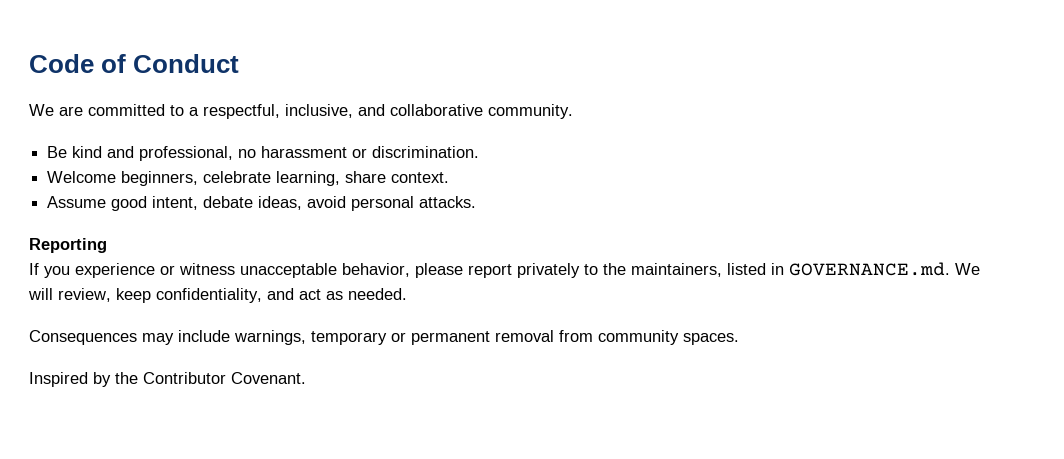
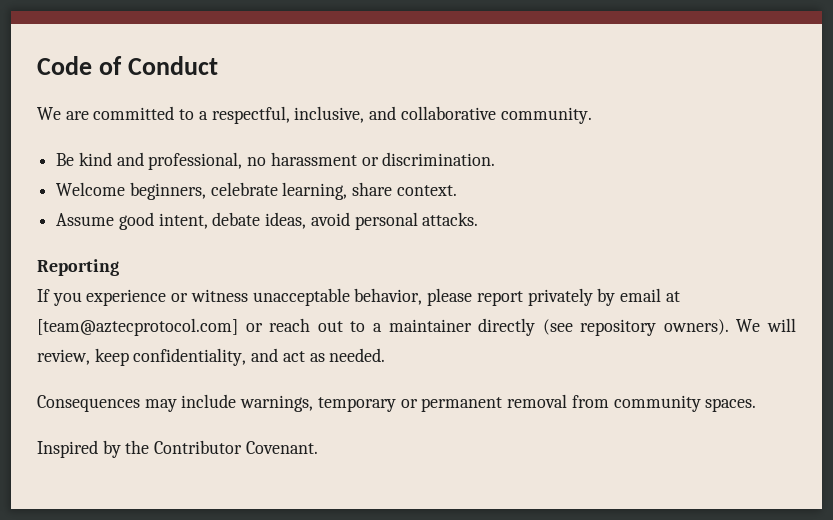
[584,262,950,277] to the maintainers, listed in GOVERNANCE.md. -> [597,288,680,306] [37,318,729,336] by email at [team@aztecprotocol.com] or reach out to a maintainer directly (see repository owners).

